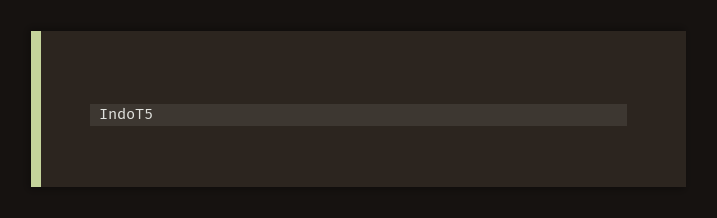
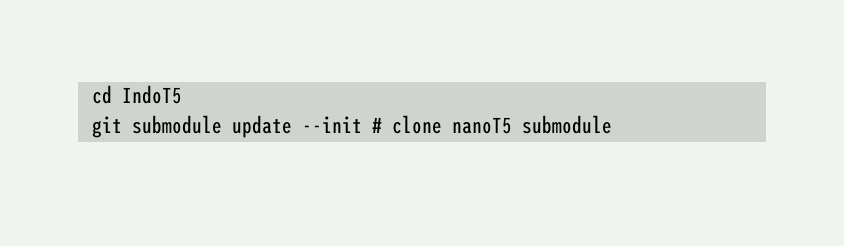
(99, 113) none -> [91,85,112,104] cd
(153, 113) none -> [91,115,612,138] // git submodule update --init # clone nanoT5 submodule

